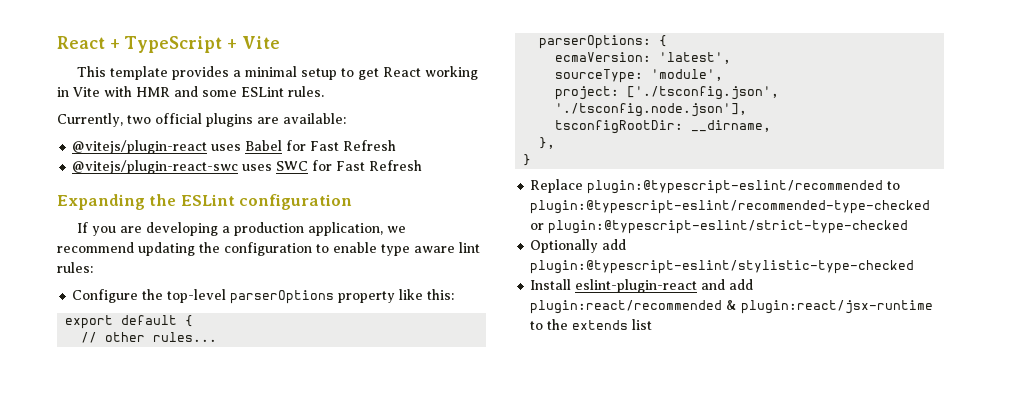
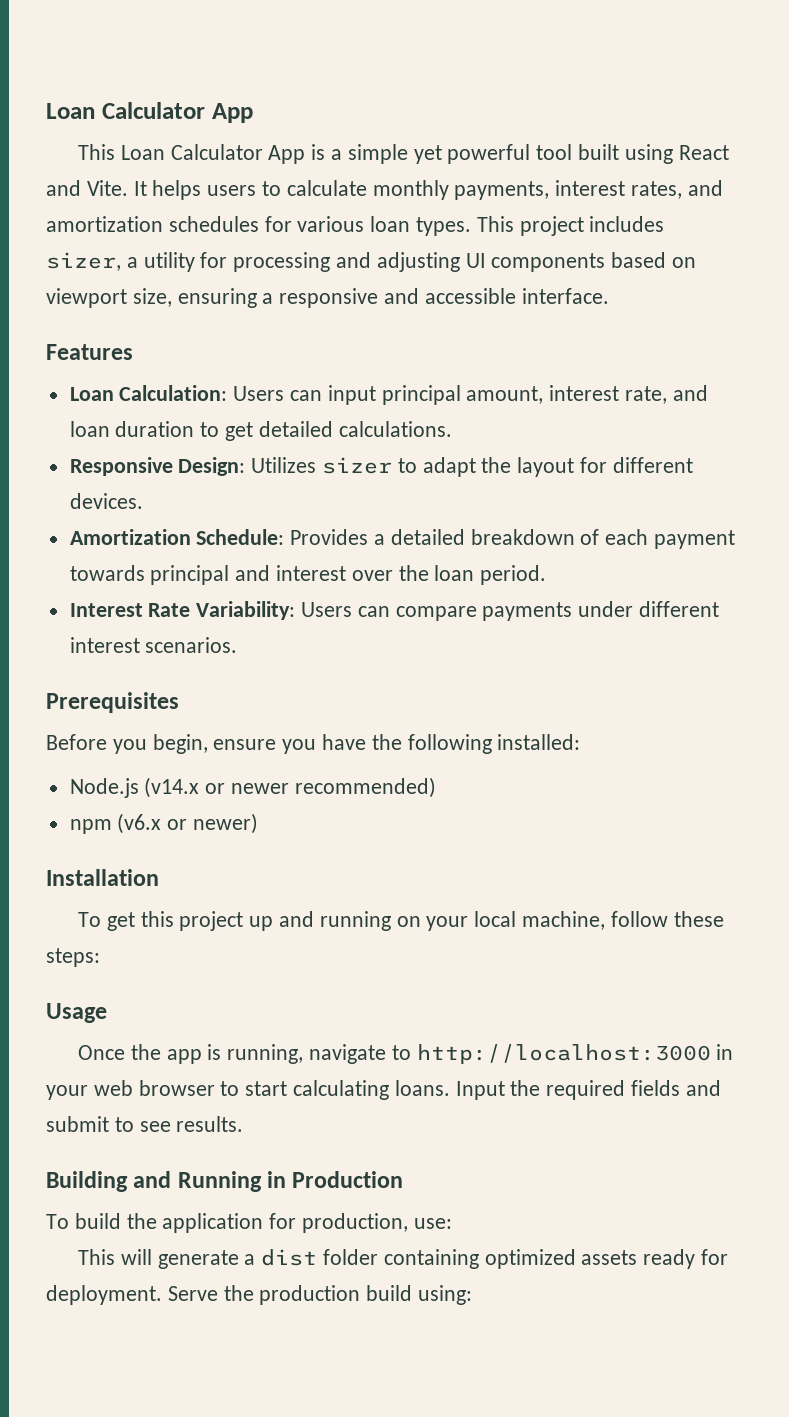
[57,36,280,53] [77,66,479,80] [57,86,324,97] [57,113,346,127] [72,140,397,154] [72,160,423,174] [57,194,353,210] [77,222,407,236] [57,242,480,256] [57,262,93,273] [72,289,455,304] [65,315,194,329] [81,332,218,343] [539,35,668,49] [555,52,732,64] [555,69,724,83] [555,86,780,100] [555,103,748,117] [555,120,772,134] [539,137,556,149] [523,154,532,166] [530,179,901,194] [530,200,931,214] [530,220,909,234] [530,239,627,253] [530,260,915,274] [530,279,754,293] [530,300,934,314] [530,319,653,330] React + TypeScript + Vite // This template provides a minimal setup to get React working in Vite with HMR and some ESLint rules. // Currently, two official plugins are available: // @vitejs/plugin-react uses Babel for Fast Refresh // @vitejs/plugin-react-swc uses SWC for Fast Refresh // Expanding the ESLint configuration // If you are developing a production application, we recommend updating the configuration to enable type aware lint rules: // Configure the top-level parserOptions property like this: // export default { // // other rules... // parserOptions: { // ecmaVersion: 'latest', // sourceType: 'module', // project: ['./tsconfig.json', './tsconfig.node.json'], // tsconfigRootDir: __dirname, // }, // } // Replace plugin:@typescript-eslint/recommended to plugin:@typescript-eslint/recommended-type-checked or plugin:@typescript-eslint/strict-type-checked // Optionally add plugin:@typescript-eslint/stylistic-type-checked // Install eslint-plugin-react and add plugin:react/recommended & plugin:react/jsx-runtime to the extends list -> [46,102,253,123] [77,144,729,164] [46,180,723,200] [46,216,665,236] [46,252,697,272] [46,288,609,308] [46,344,133,360] [69,385,708,405] [69,421,452,441] [69,457,693,477] [69,493,143,509] [69,529,736,549] [69,565,547,585] [69,601,720,621] [69,637,238,653] [46,692,179,713] [46,734,581,754] [69,777,436,798] [69,813,259,834] [46,869,159,886] [77,911,724,931] [46,948,100,967] [46,1003,107,1023] [77,1044,734,1064] [46,1080,721,1100] [46,1116,244,1132] [46,1171,404,1192] [46,1213,452,1233] [77,1249,729,1269] [46,1285,473,1305] Loan Calculator App // This Loan Calculator App is a simple yet powerful tool built using React and Vite. It helps users to calculate monthly payments, interest rates, and amortization schedules for various loan types. This project includes sizer, a utility for processing and adjusting UI components based on viewport size, ensuring a responsive and accessible interface. // Features // Loan Calculation: Users can input principal amount, interest rate, and loan duration to get detailed calculations. // Responsive Design: Utilizes sizer to adapt the layout for different devices. // Amortization Schedule: Provides a detailed breakdown of each payment towards principal and interest over the loan period. // Interest Rate Variability: Users can compare payments under different interest scenarios. // Prerequisites // Before you begin, ensure you have the following installed: // Node.js (v14.x or newer recommended) // npm (v6.x or newer) // Installation // To get this project up and running on your local machine, follow these steps: // Usage // Once the app is running, navigate to http://localhost:3000 in your web browser to start calculating loans. Input the required fields and submit to see results. // Building and Running in Production // To build the application for production, use: // This will generate a dist folder containing optimized assets ready for deployment. Serve the production build using:

